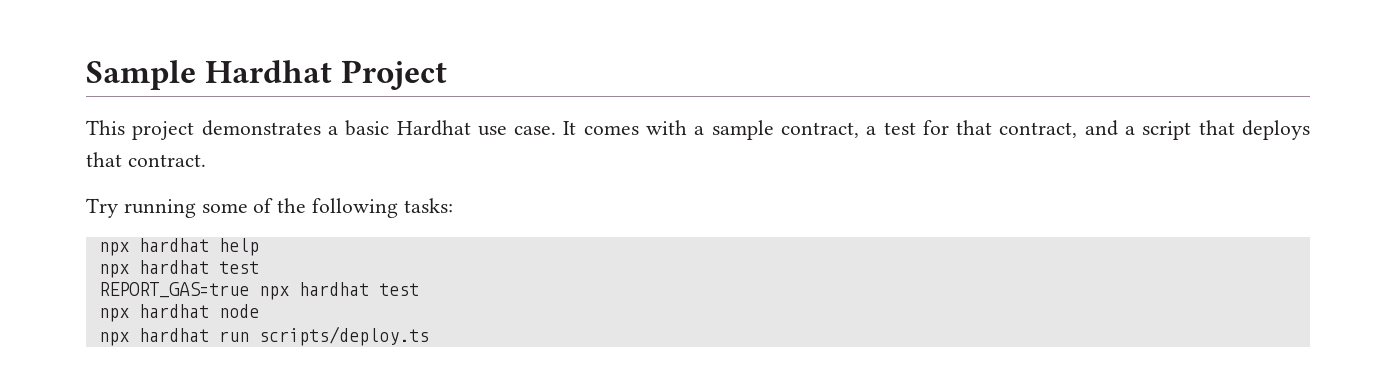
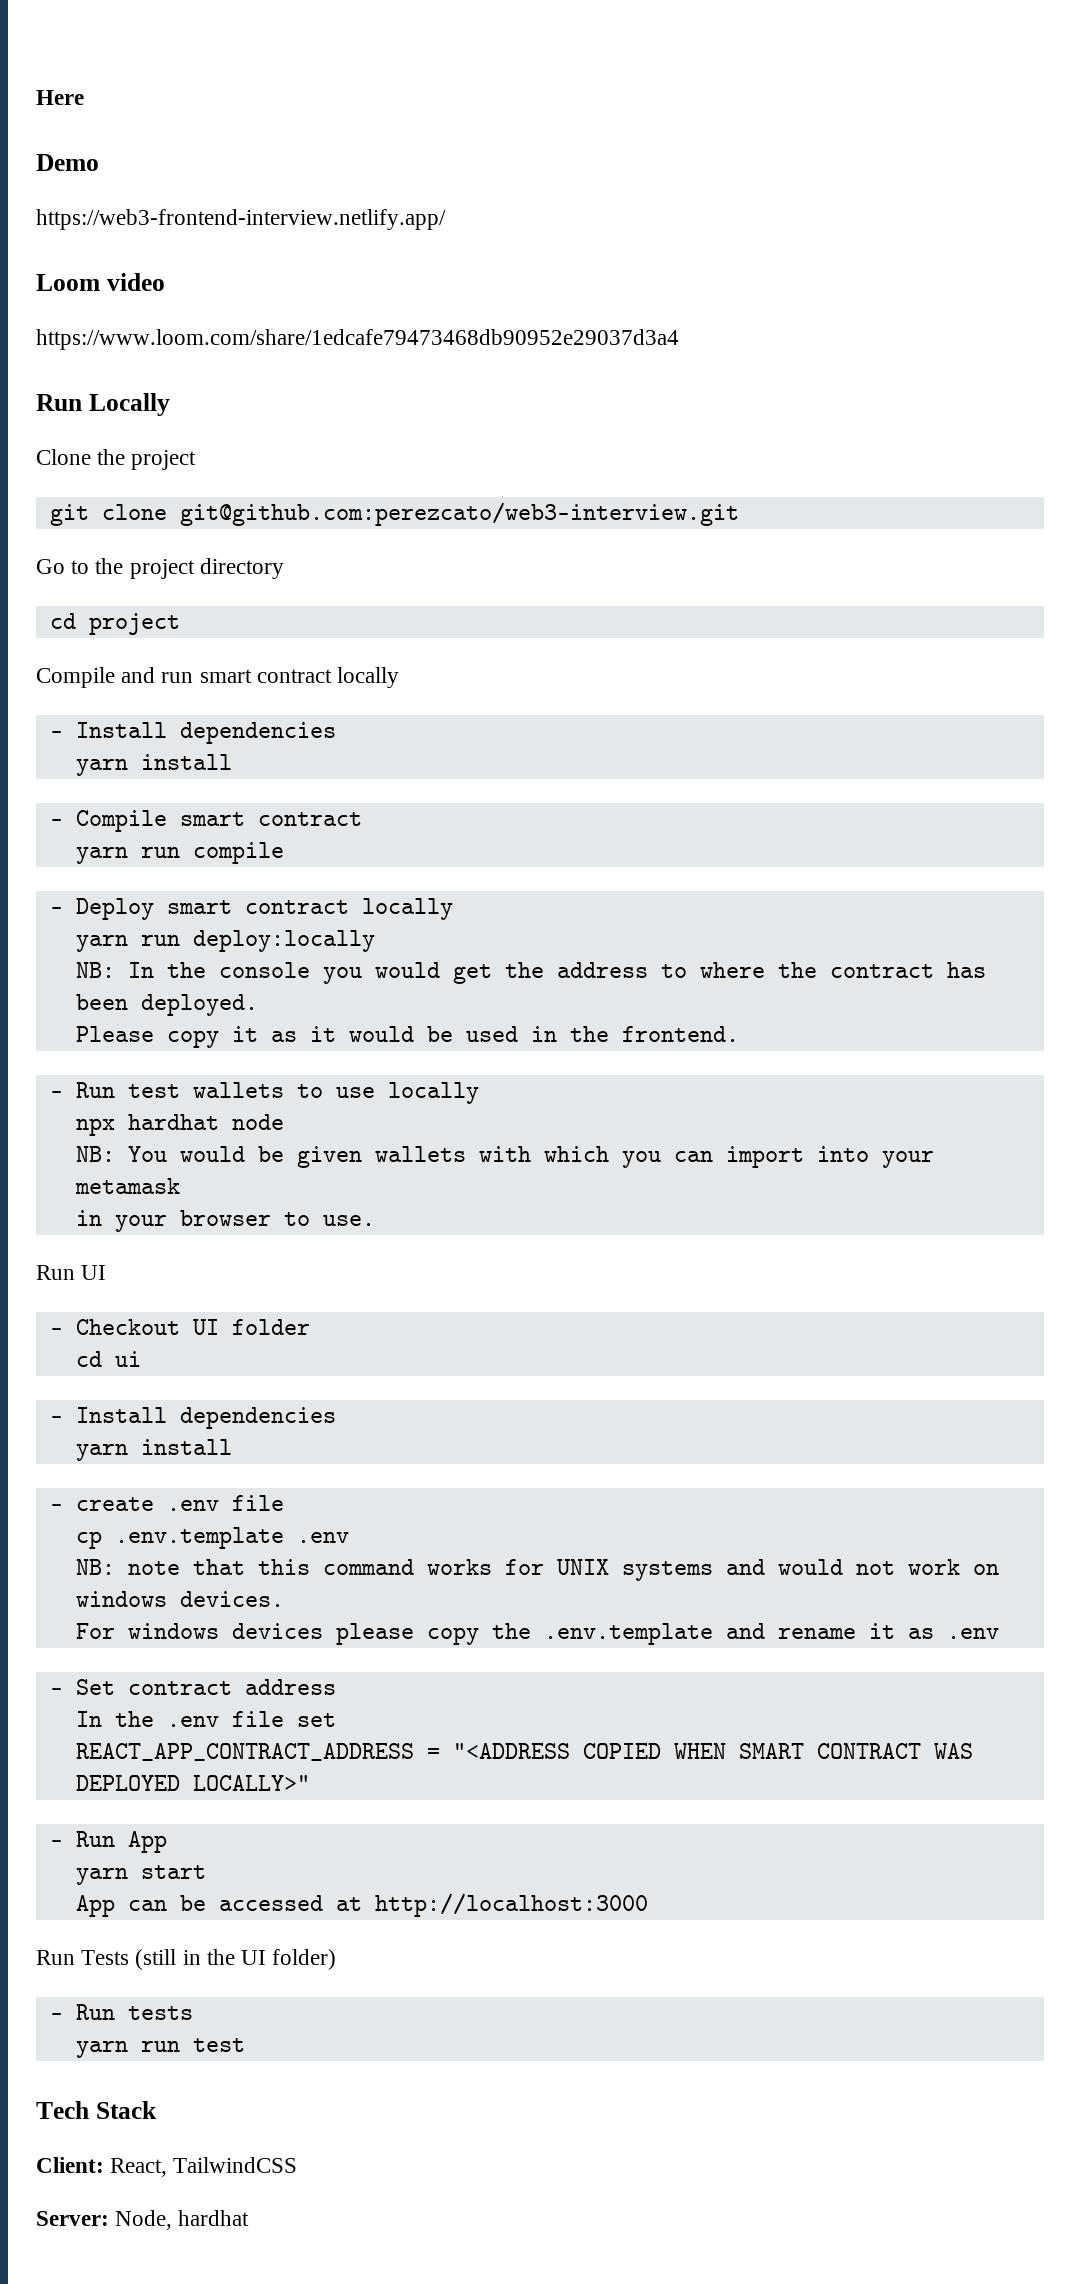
[86,60,448,90] [86,120,1311,140] [86,152,206,167] [86,198,453,218] [98,238,259,256] [98,260,259,278] [98,282,419,300] [98,304,259,322] [98,326,429,346] Sample Hardhat Project // This project demonstrates a basic Hardhat use case. It comes with a sample contract, a test for that contract, and a script that deploys that contract. // Try running some of the following tasks: // npx hardhat help // npx hardhat test // REPORT_GAS=true npx hardhat test // npx hardhat node // npx hardhat run scripts/deploy.ts -> [36,90,84,105] [36,154,99,171] [36,209,446,230] [36,273,165,291] [36,329,679,350] [36,393,170,416] [36,449,197,470] [49,502,739,526] [36,558,284,579] [49,613,180,635] [36,667,400,688] [49,722,336,744] [75,754,232,776] [49,810,362,832] [75,842,284,864] [49,898,453,920] [75,930,375,952] [75,962,986,984] [75,994,258,1016] [75,1026,739,1048] [49,1082,479,1104] [75,1114,284,1136] [75,1146,934,1168] [74,1178,180,1194] [75,1210,375,1232] [36,1265,107,1280] [49,1319,310,1335] [75,1351,141,1367] [49,1407,336,1429] [75,1439,232,1461] [49,1495,284,1511] [75,1527,349,1549] [75,1559,999,1581] [75,1591,284,1607] [75,1623,999,1645] [49,1679,336,1695] [75,1711,336,1727] [75,1743,973,1761] [75,1775,310,1791] [49,1831,167,1853] [75,1865,206,1885] [75,1893,648,1917] [36,1949,337,1970] [49,2004,193,2020] [75,2038,245,2058] [36,2101,157,2119] [36,2157,298,2177] [36,2210,250,2230] Here // Demo // https://web3-frontend-interview.netlify.app/ // Loom video // https://www.loom.com/share/1edcafe79473468db90952e29037d3a4 // Run Locally // Clone the project // git clone git@github.com:perezcato/web3-interview.git // Go to the project directory // cd project // Compile and run smart contract locally // - Install dependencies // yarn install // - Compile smart contract // yarn run compile // - Deploy smart contract locally // yarn run deploy:locally // NB: In the console you would get the address to where the contract has been deployed. // Please copy it as it would be used in the frontend. // - Run test wallets to use locally // npx hardhat node // NB: You would be given wallets with which you can import into your metamask // in your browser to use. // Run UI // - Checkout UI folder // cd ui // - Install dependencies // yarn install // - create .env file // cp .env.template .env // NB: note that this command works for UNIX systems and would not work on windows devices. // For windows devices please copy the .env.template and rename it as .env // - Set contract address // In the .env file set // REACT_APP_CONTRACT_ADDRESS = "<ADDRESS COPIED WHEN SMART CONTRACT WAS DEPLOYED LOCALLY>" // - Run App // yarn start // App can be accessed at http://localhost:3000 // Run Tests (still in the UI folder) // - Run tests // yarn run test // Tech Stack // Client: React, TailwindCSS // Server: Node, hardhat

